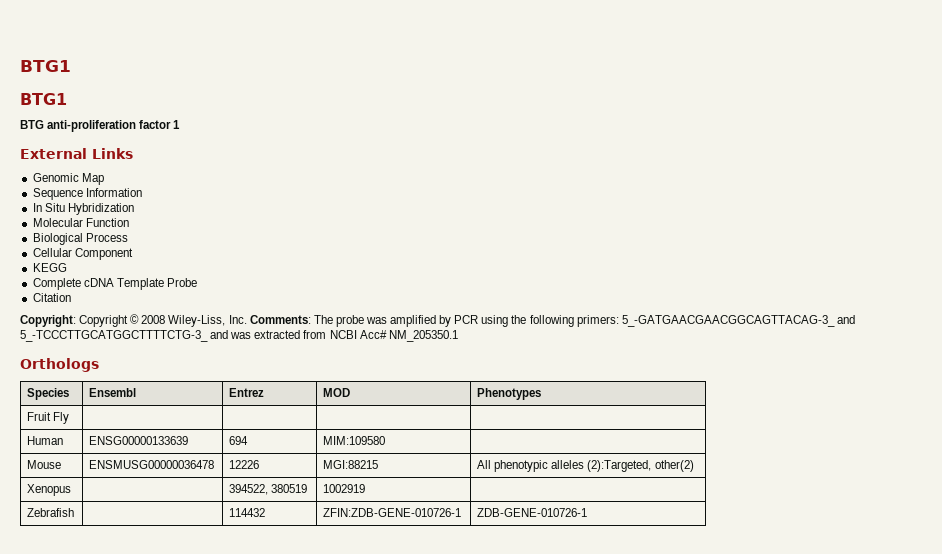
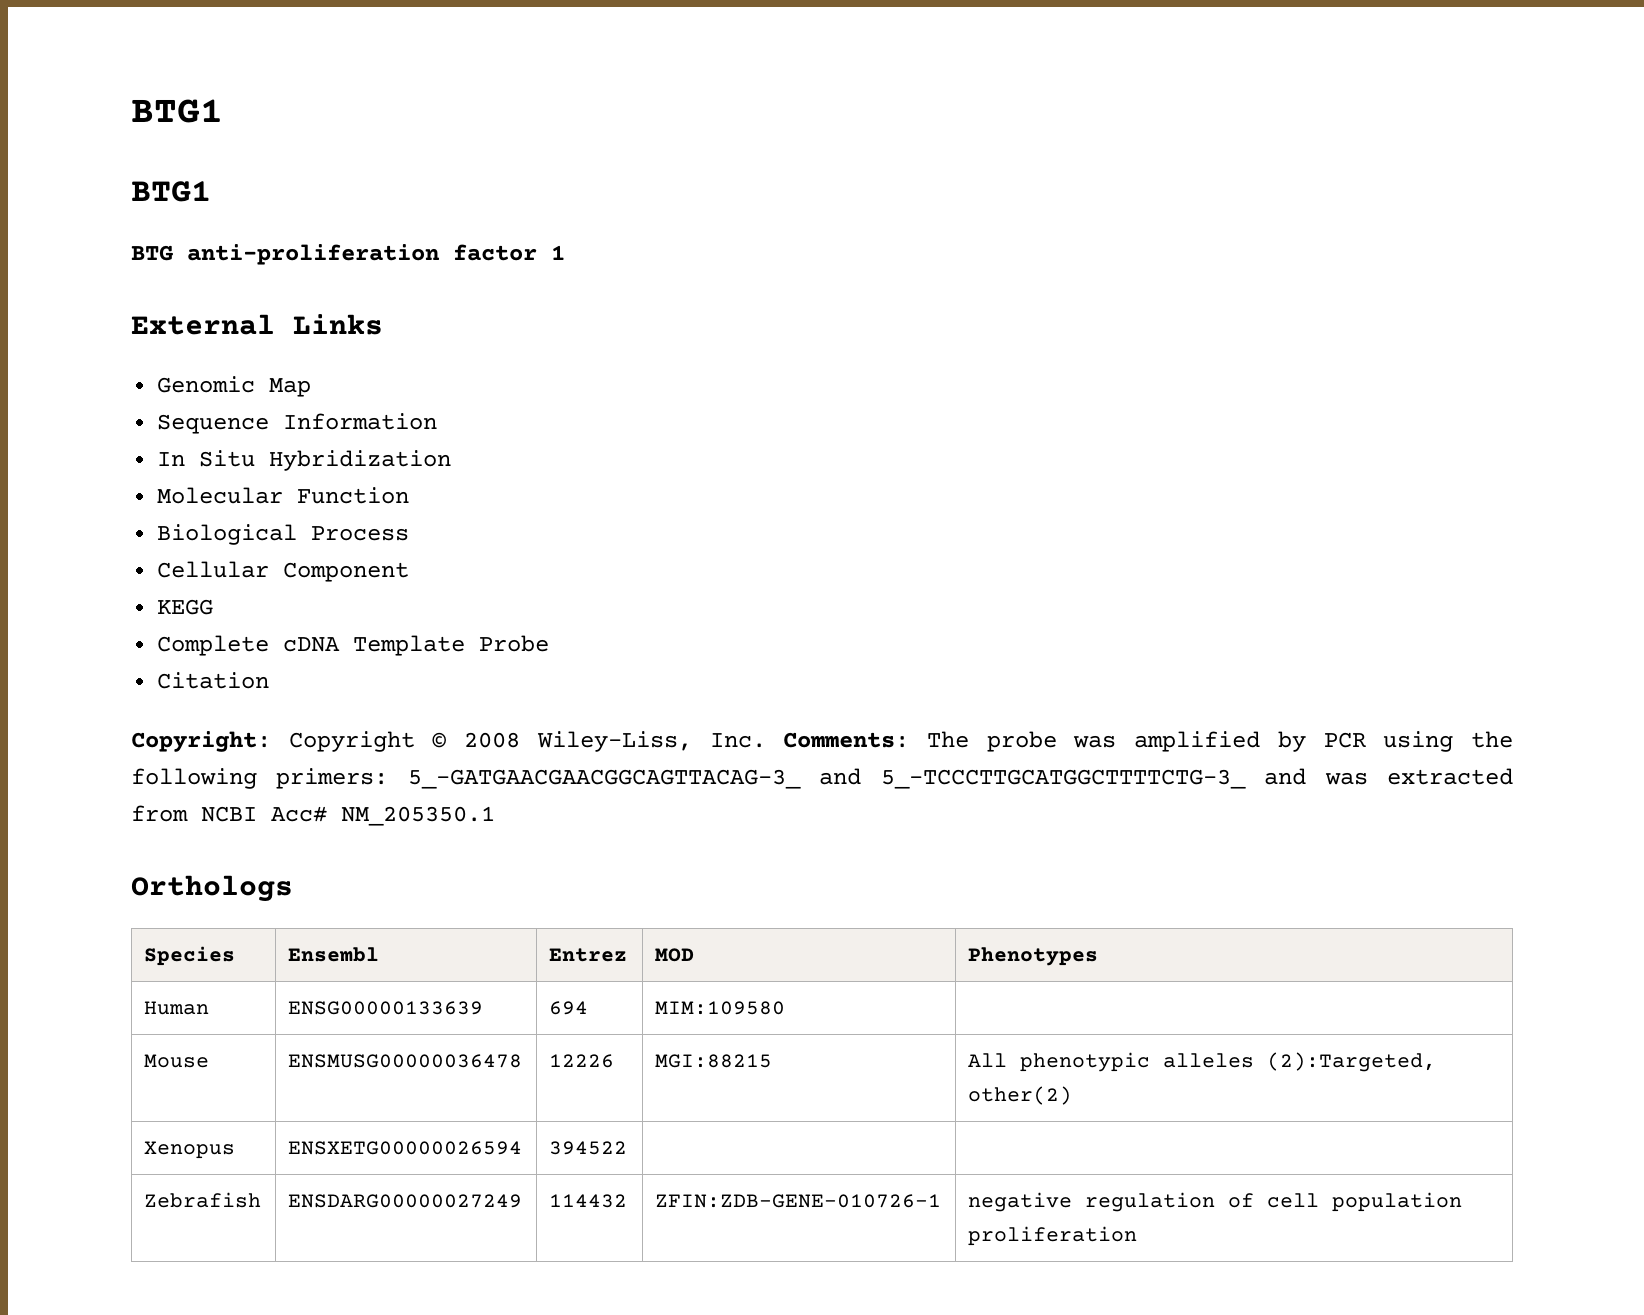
[27,412,70,424] // Fruit Fly | | | | -> (1099, 956) none
[229,484,308,495] [323,484,366,493] | 394522, 380519 | 1002919 -> [288,1141,523,1155] [549,1141,628,1155] ENSXETG00000026594 | 394522 |
(75, 512) none -> [288,1194,523,1208] ENSDARG00000027249
[477,508,588,517] ZDB-GENE-010726-1 -> [968,1192,1463,1212] [968,1226,1138,1246] negative regulation of cell population proliferation

